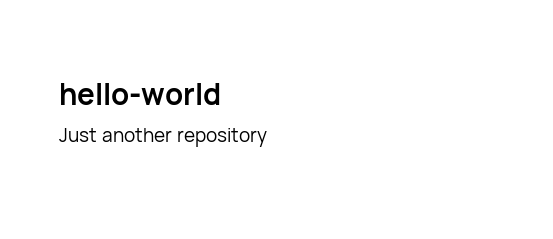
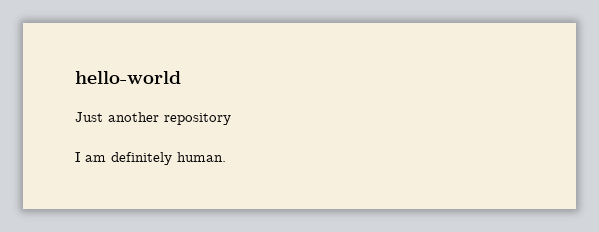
(268, 137) none -> [75,152,226,165] // I am definitely human.

